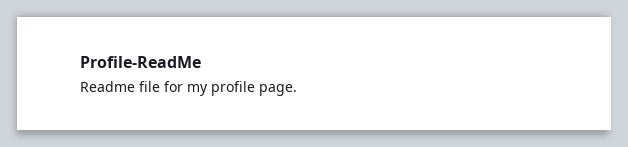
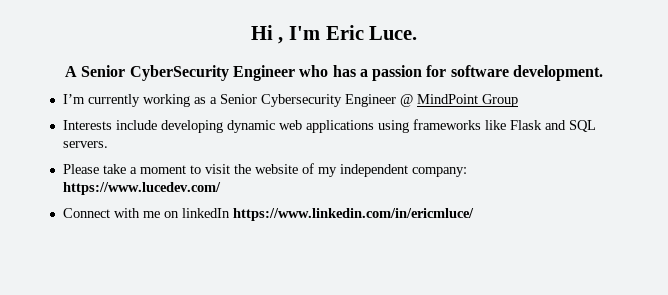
[80,56,201,68] [80,81,297,96] Profile-ReadMe // Readme file for my profile page. -> [250,25,418,44] [64,65,604,81] [62,94,518,107] [62,119,596,133] [62,141,108,148] [62,163,467,177] [62,182,221,195] [62,208,474,221] Hi , I'm Eric Luce. // A Senior CyberSecurity Engineer who has a passion for software development. // I’m currently working as a Senior Cybersecurity Engineer @ MindPoint Group // Interests include developing dynamic web applications using frameworks like Flask and SQL servers. // Please take a moment to visit the website of my independent company: https://www.lucedev.com/ // Connect with me on linkedIn https://www.linkedin.com/in/ericmluce/

